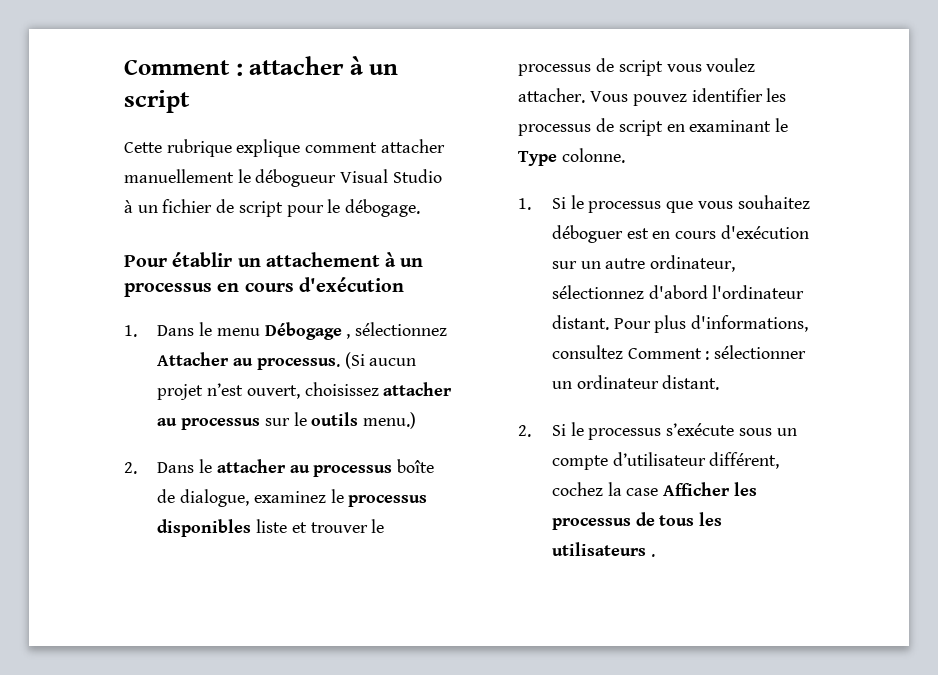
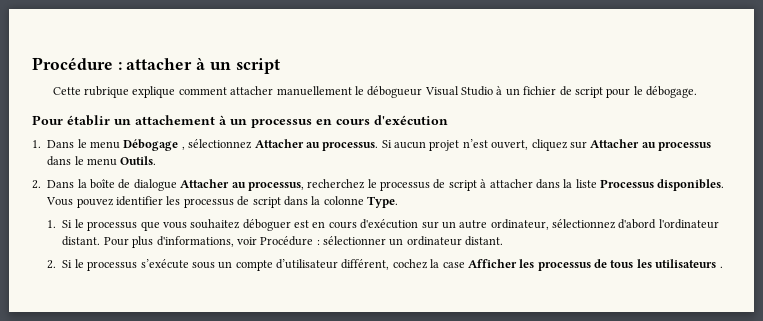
[124,59,230,75] Comment -> [32,57,113,70] Procédure
[344,352,365,369] (Si -> [381,140,392,148] Si
[304,382,453,396] [157,412,417,430] [124,459,435,477] [157,489,428,507] [157,519,385,537] [518,58,756,76] [518,88,586,103] choisissez attacher au processus sur le outils menu.) // 2. Dans le attacher au processus boîte de dialogue, examinez le processus disponibles liste et trouver le processus de script vous voulez attacher. -> [531,139,711,151] [47,156,157,166] [32,179,725,191] cliquez sur Attacher au processus dans le menu Outils. // 2. Dans la boîte de dialogue Attacher au processus, recherchez le processus de script à attacher dans la liste Processus disponibles.
[666,118,789,132] [518,148,626,166] en examinant le Type colonne. -> [283,196,398,208] dans la colonne Type.
[551,345,702,359] consultez Comment -> [236,236,314,246] voir Procédure

